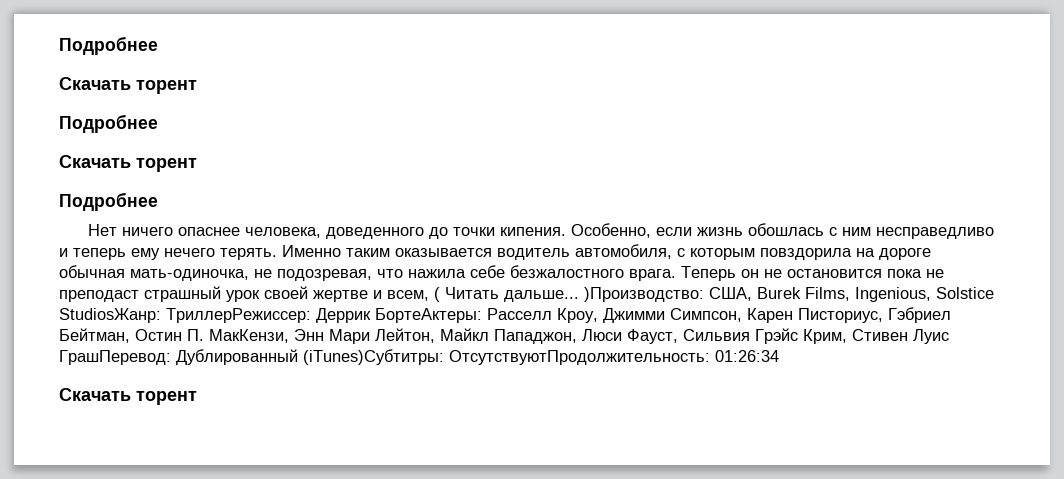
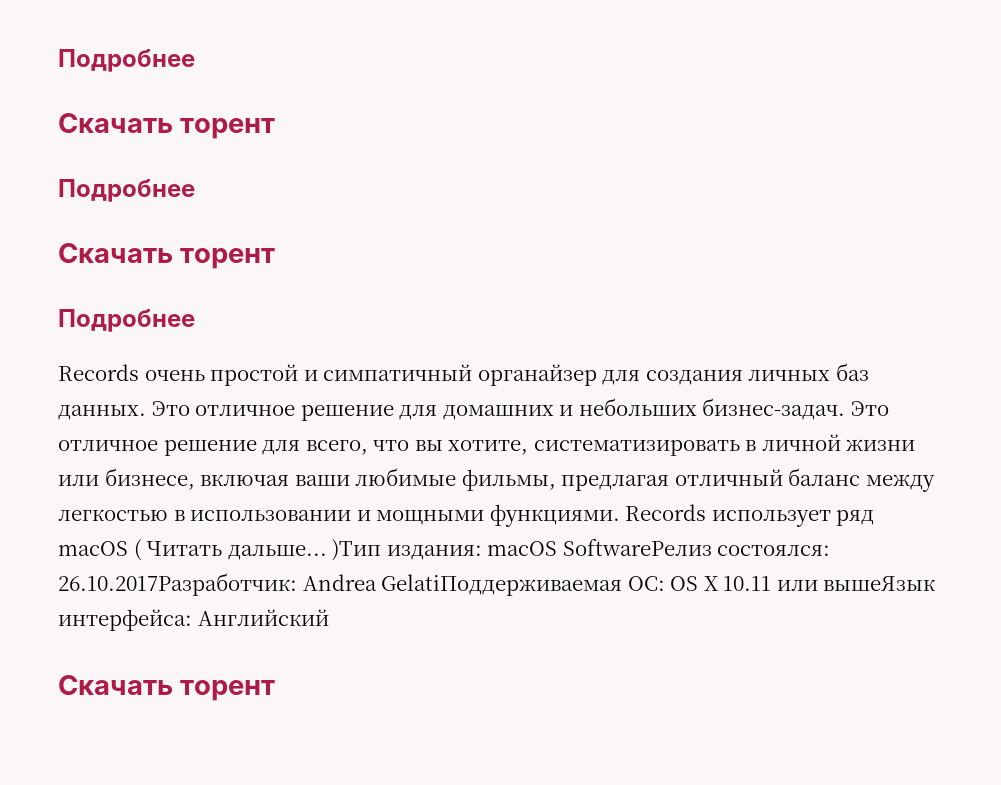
[88,223,995,239] [59,244,931,260] [59,265,944,281] [59,286,994,302] [59,307,951,323] [59,328,949,344] [59,349,779,365] Нет ничего опаснее человека, доведенного до точки кипения. Особенно, если жизнь обошлась с ним несправедливо и теперь ему нечего терять. Именно таким оказывается водитель автомобиля, с которым повздорила на дороге обычная мать-одиночка, не подозревая, что нажила себе безжалостного врага. Теперь он не остановится пока не преподаст страшный урок своей жертве и всем, ( Читать дальше... )Производство: США, Burek Films, Ingenious, Solstice StudiosЖанр: ТриллерРежиссер: Деррик БортеАктеры: Расселл Кроу, Джимми Симпсон, Карен Писториус, Гэбриел Бейтман, Остин П. МакКензи, Энн Мари Лейтон, Майкл Пападжон, Люси Фауст, Сильвия Грэйс Крим, Стивен Луис ГрашПеревод: Дублированный (iTunes)Субтитры: ОтсутствуютПродолжительность: 01:26:34 -> [58,363,869,386] [58,398,889,421] [58,434,916,456] [58,468,935,492] [58,504,875,527] [58,539,831,561] [58,573,936,596] [58,609,329,631] Records очень простой и симпатичный органайзер для создания личных баз данных. Это отличное решение для домашних и небольших бизнес-задач. Это отличное решение для всего, что вы хотите, систематизировать в личной жизни или бизнесе, включая ваши любимые фильмы, предлагая отличный баланс между легкостью в использовании и мощными функциями. Records использует ряд macOS ( Читать дальше... )Тип издания: macOS SoftwareРелиз состоялся: 26.10.2017Разработчик: Andrea GelatiПоддерживаемая ОС: OS X 10.11 или вышеЯзык интерфейса: Английский

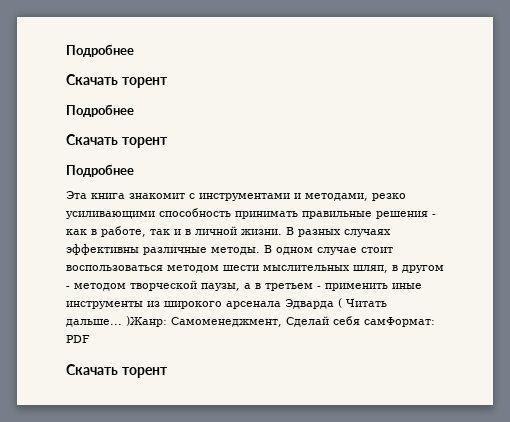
[58,363,869,386] [58,398,889,421] [58,434,916,456] [58,468,935,492] [58,504,875,527] [58,539,831,561] [58,573,936,596] [58,609,329,631] Records очень простой и симпатичный органайзер для создания личных баз данных. Это отличное решение для домашних и небольших бизнес-задач. Это отличное решение для всего, что вы хотите, систематизировать в личной жизни или бизнесе, включая ваши любимые фильмы, предлагая отличный баланс между легкостью в использовании и мощными функциями. Records использует ряд macOS ( Читать дальше... )Тип издания: macOS SoftwareРелиз состоялся: 26.10.2017Разработчик: Andrea GelatiПоддерживаемая ОС: OS X 10.11 или вышеЯзык интерфейса: Английский -> [66,191,406,201] [66,208,436,219] [66,226,391,237] [66,244,393,255] [66,265,444,273] [66,280,422,291] [66,298,387,309] [66,316,435,327] [66,335,90,343] Эта книга знакомит с инструментами и методами, резко усиливающими способность принимать правильные решения - как в работе, так и в личной жизни. В разных случаях эффективны различные методы. В одном случае стоит воспользоваться методом шести мыслительных шляп, в другом - методом творческой паузы, а в третьем - применить иные инструменты из широкого арсенала Эдварда ( Читать дальше... )Жанр: Самоменеджмент, Сделай себя самФормат: PDF

